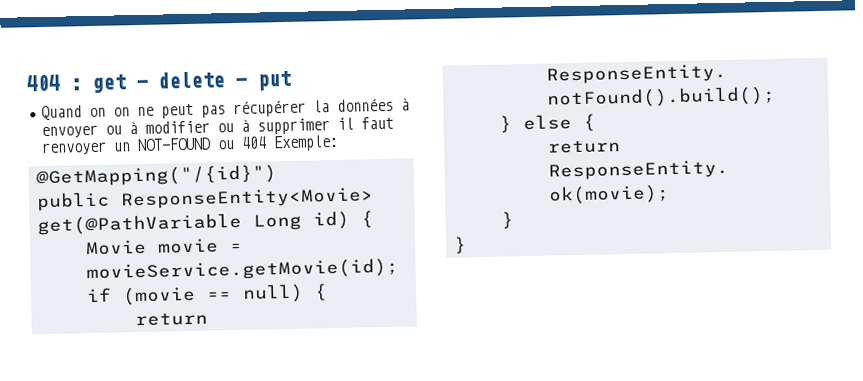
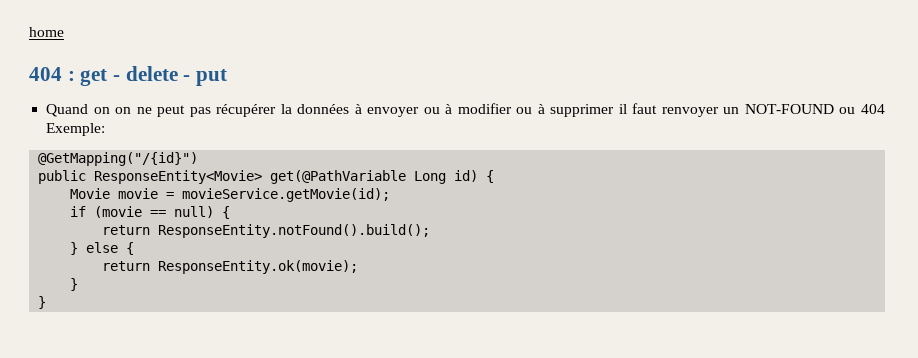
(26, 83) none -> [29,27,64,37] home //

